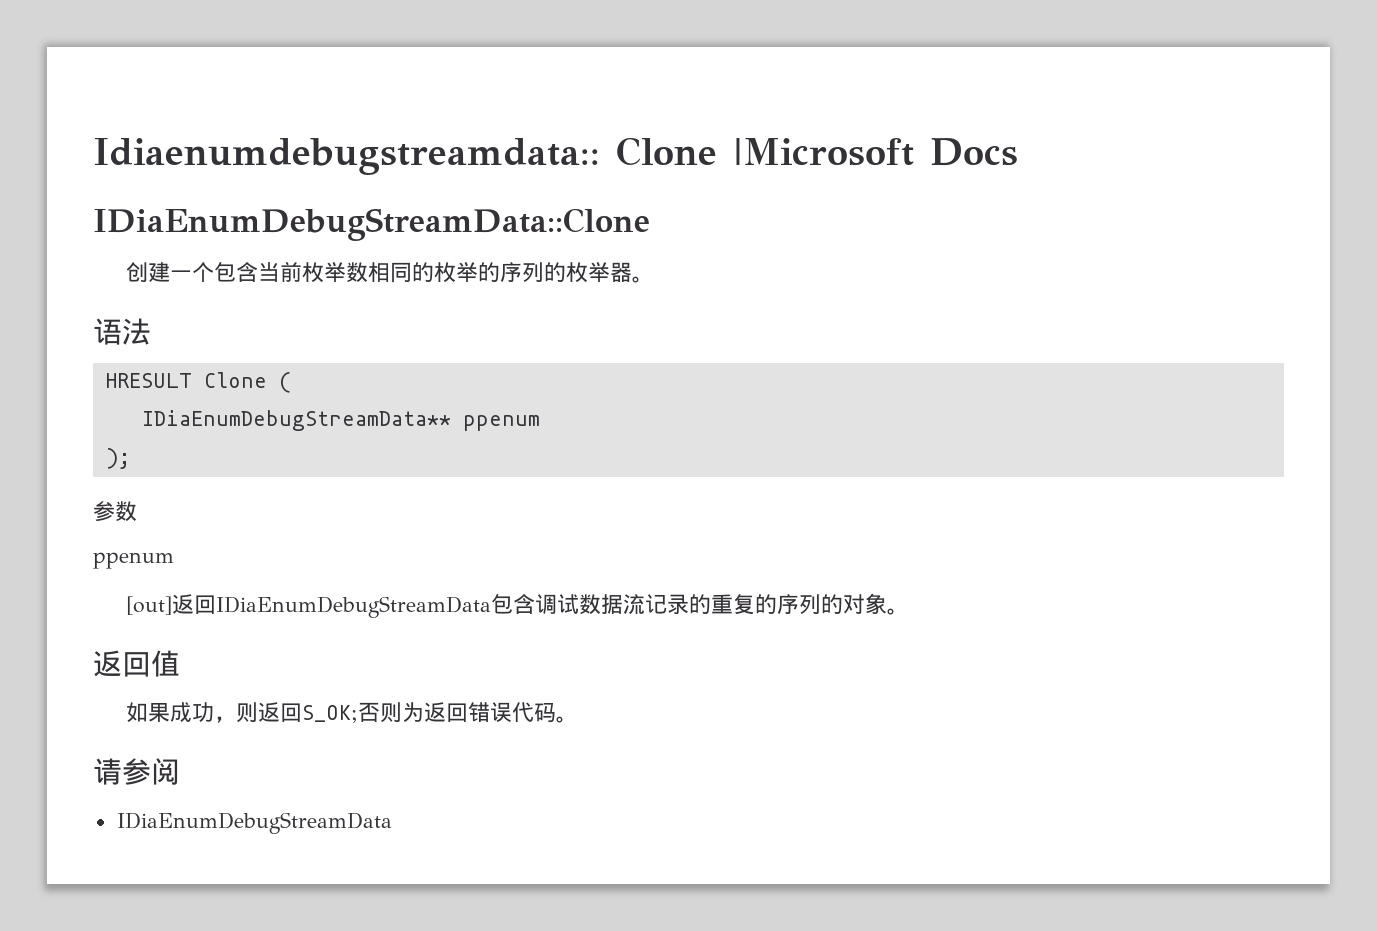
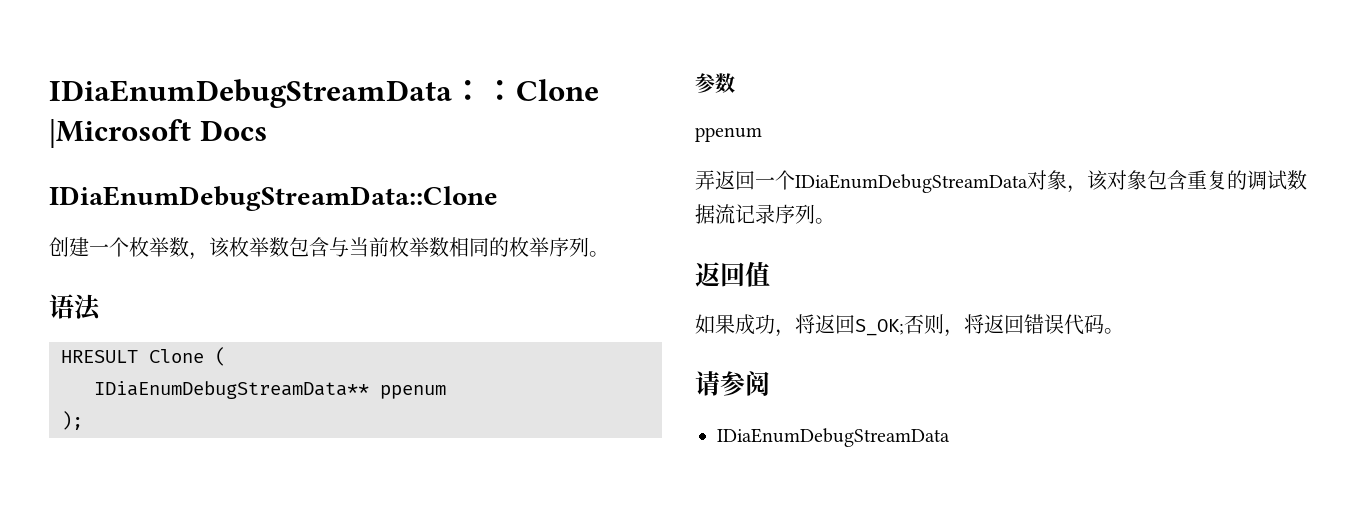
[93,138,600,175] Idiaenumdebugstreamdata:: -> [49,79,516,108] IDiaEnumDebugStreamData：：
[213,262,258,282] 包含 -> [129,237,349,260] 枚举数，该枚举数包含与
[477,262,632,283] 的序列的枚举器 -> [549,237,589,257] 序列
[125,593,887,618] [out]返回IDiaEnumDebugStreamData包含调试数据流记录的重复的序列的对象 -> [695,170,1307,193] [695,204,815,224] 弄返回一个IDiaEnumDebugStreamData对象，该对象包含重复的调试数据流记录序列
[235,702,258,723] 则 -> [795,314,815,334] 将
[401,702,424,722] 为 -> [944,314,984,337] ，将

